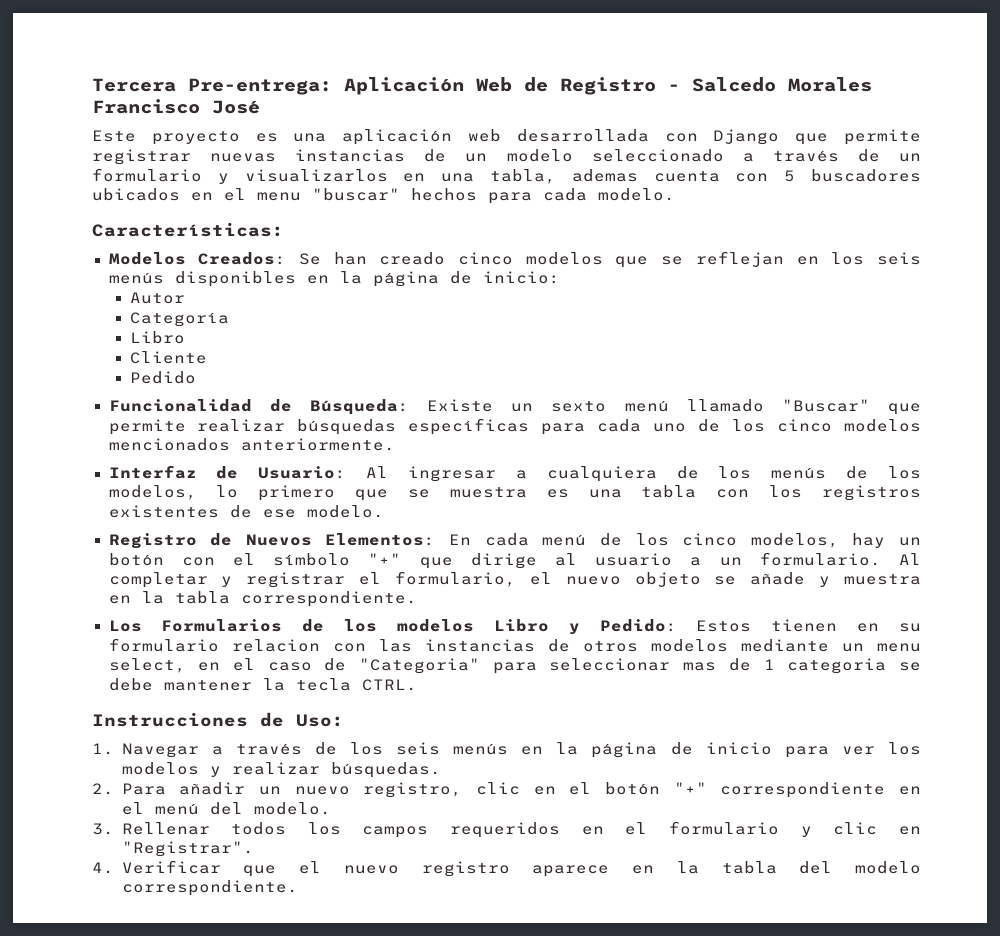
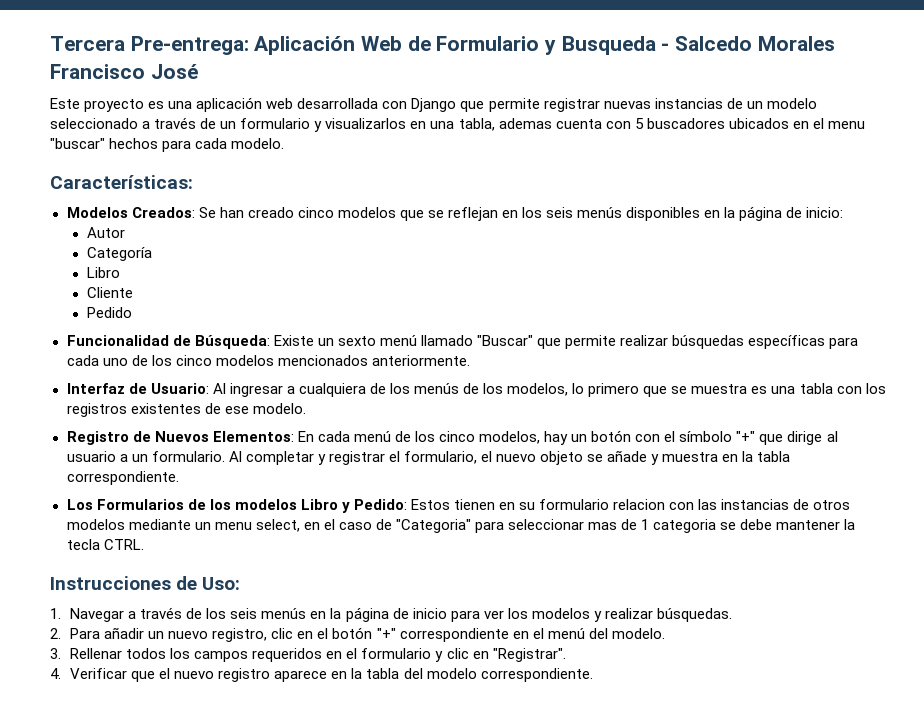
[560,77,656,95] Registro -> [436,36,656,55] Formulario y Busqueda

